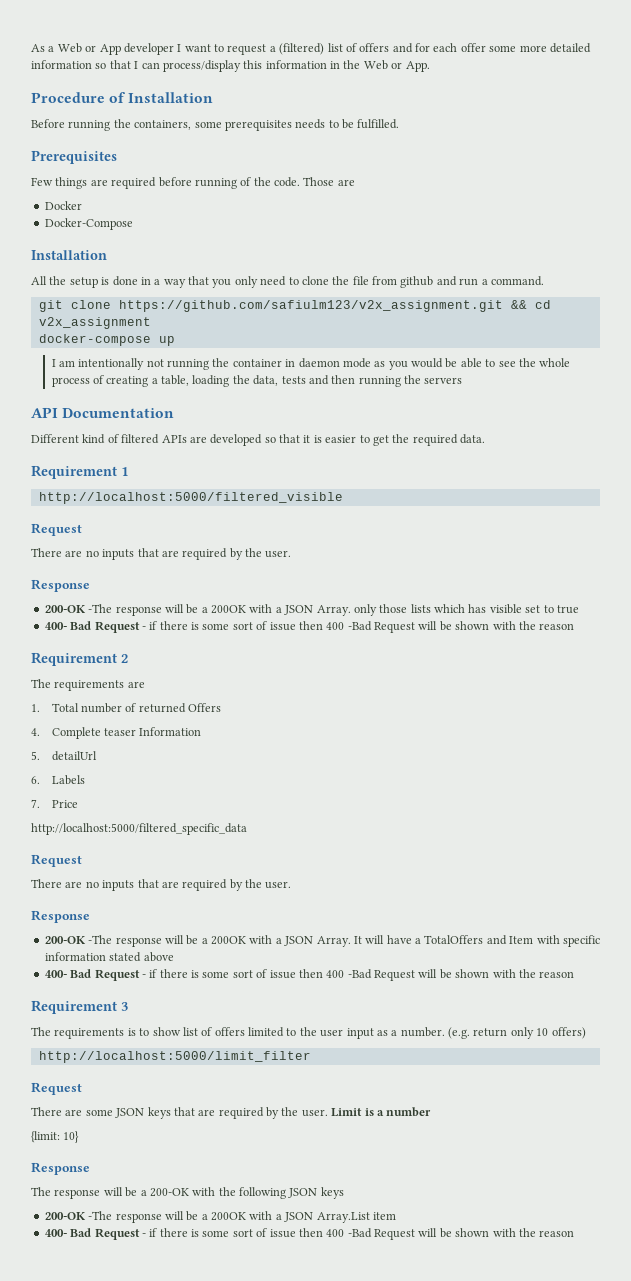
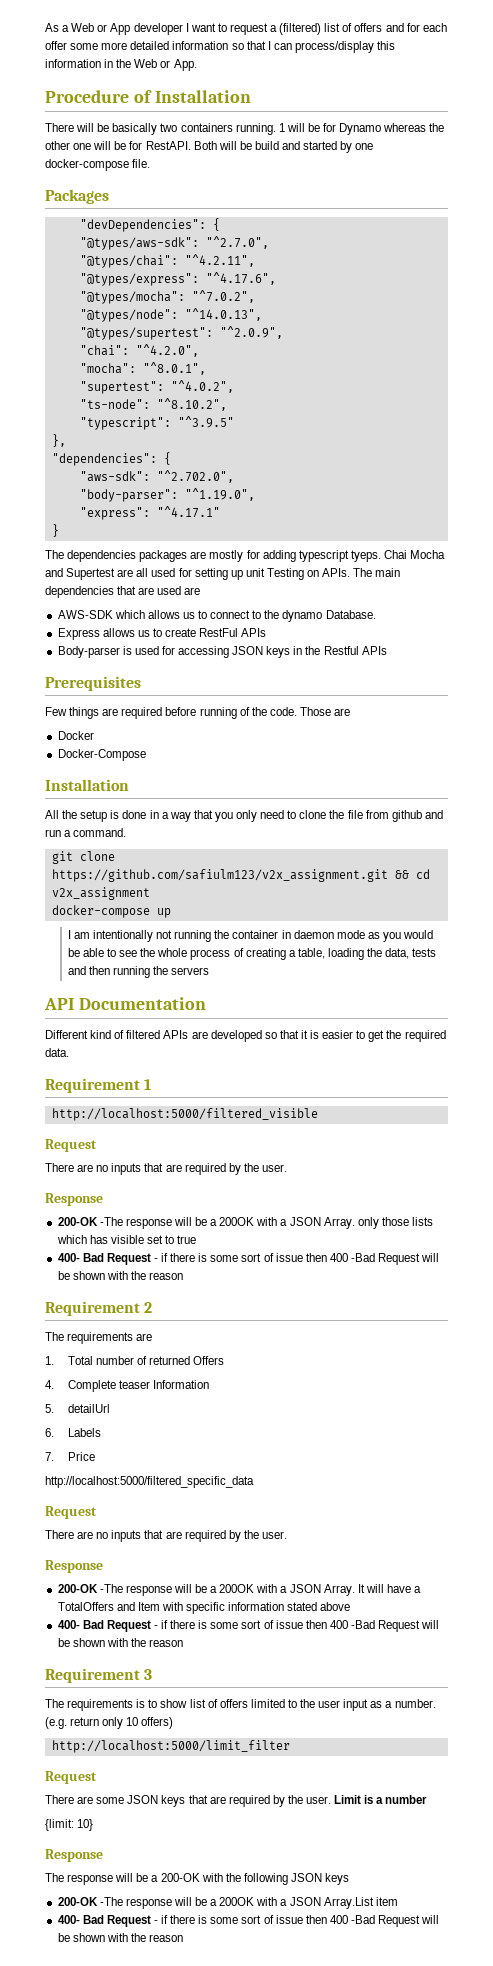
[31,119,400,131] Before running the containers, some prerequisites needs to be fulfilled. -> [45,123,445,135] [45,141,374,153] [45,159,151,171] [45,189,109,204] [79,218,220,232] [79,236,269,250] [79,254,255,268] [79,272,276,286] [79,290,255,304] [79,308,262,322] [79,326,283,340] [79,344,199,357] [79,362,206,375] [79,380,234,394] [79,398,227,411] [79,416,234,430] [51,434,66,447] [51,452,171,466] [79,470,234,483] [79,488,255,502] [79,506,220,520] [51,524,59,537] [45,550,446,562] [45,568,401,580] [45,586,201,598] [57,610,376,622] [57,628,267,640] [57,646,387,658] There will be basically two containers running. 1 will be for Dynamo whereas the other one will be for RestAPI. Both will be build and started by one docker-compose file. // Packages // "devDependencies": { // "@types/aws-sdk": "^2.7.0", // "@types/chai": "^4.2.11", // "@types/express": "^4.17.6", // "@types/mocha": "^7.0.2", // "@types/node": "^14.0.13", // "@types/supertest": "^2.0.9", // "chai": "^4.2.0", // "mocha": "^8.0.1", // "supertest": "^4.0.2", // "ts-node": "^8.10.2", // "typescript": "^3.9.5" // }, // "dependencies": { // "aws-sdk": "^2.702.0", // "body-parser": "^1.19.0", // "express": "^4.17.1" // } // The dependencies packages are mostly for adding typescript tyeps. Chai Mocha and Supertest are all used for setting up unit Testing on APIs. The main dependencies that are used are // AWS-SDK which allows us to connect to the dynamo Database. // Express allows us to create RestFul APIs // Body-parser is used for accessing JSON keys in the Restful APIs

